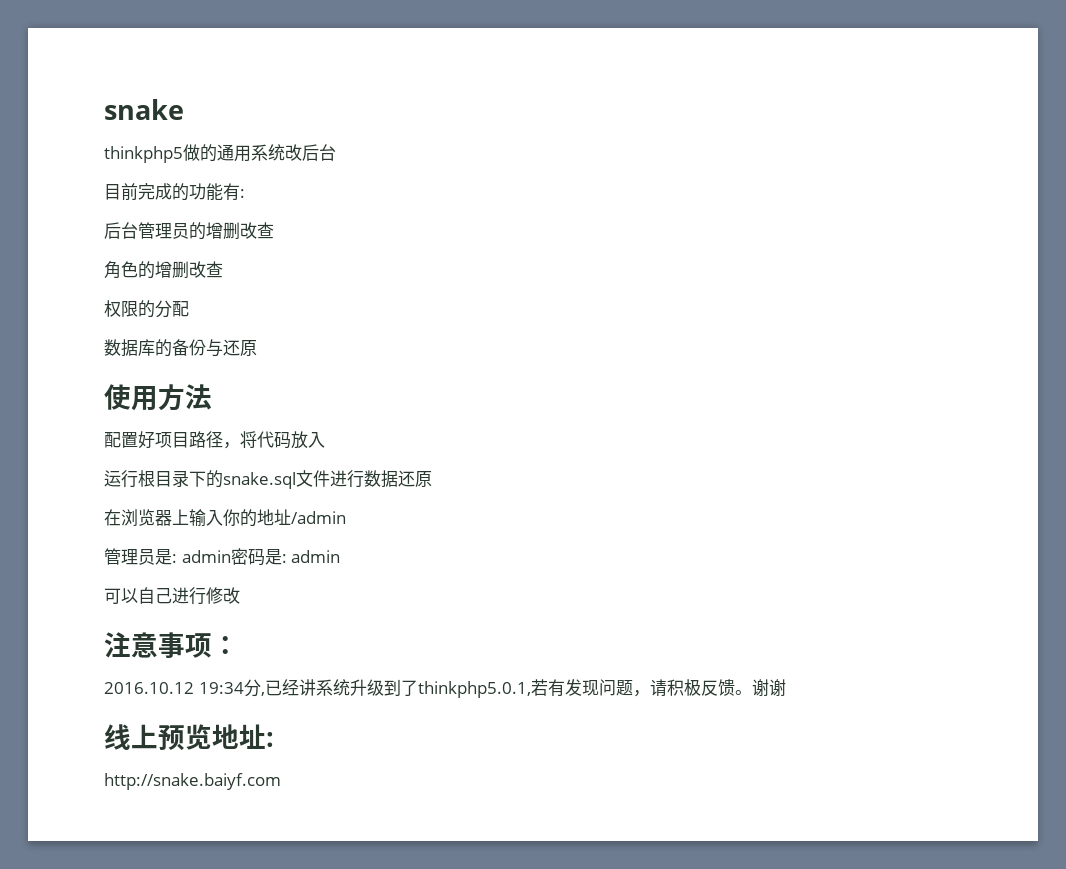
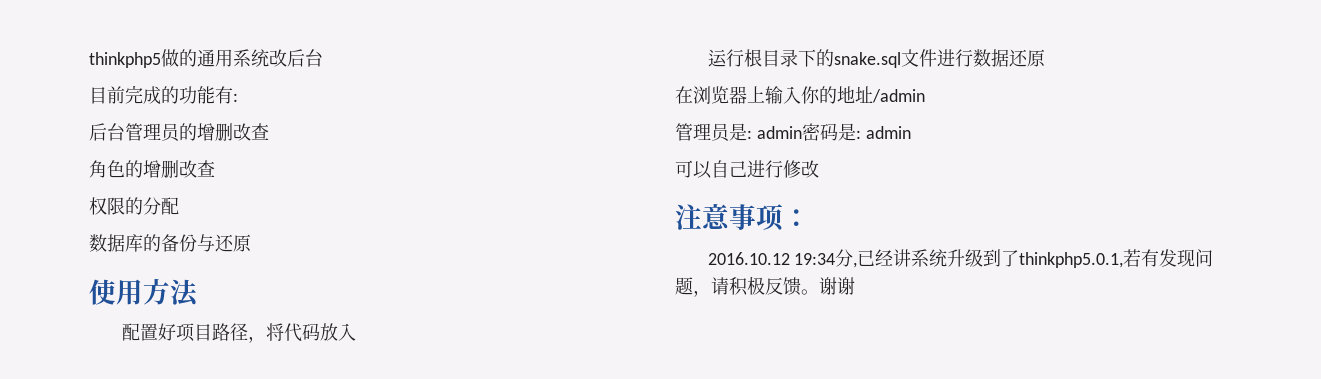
[104,99,184,120] snake // -> (89, 60) none
[104,724,274,751] [104,773,281,790] // 线上预览地址: // http://snake.baiyf.com -> (855, 286) none

